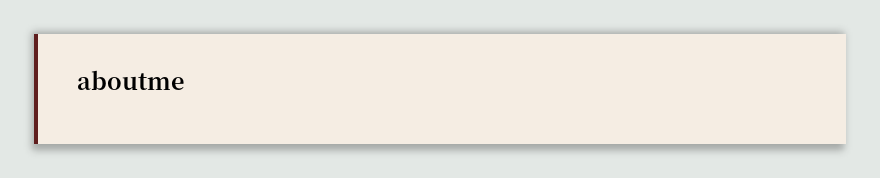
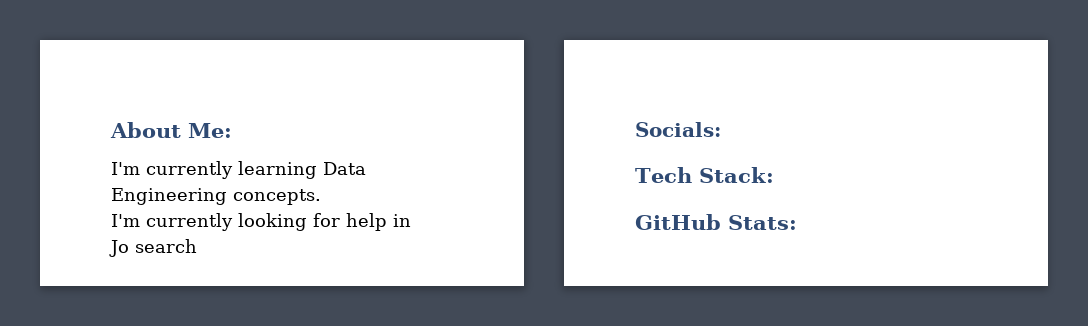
[77,70,184,90] aboutme -> [110,122,232,138] [111,161,366,179] [111,188,321,205] [111,213,411,231] [109,239,197,257] [635,122,721,137] [635,167,774,183] [635,214,797,230] About Me: // I'm currently learning Data Engineering concepts. // I'm currently looking for help in Jo search // Socials: // Tech Stack: // GitHub Stats:

